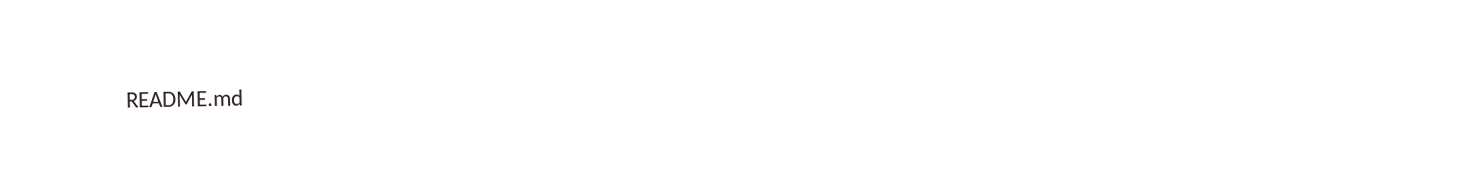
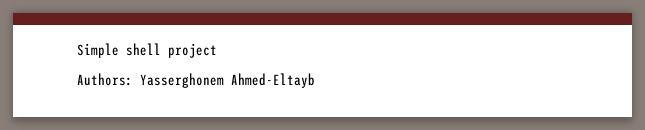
[125,89,244,108] README.md -> [77,43,217,58] [77,73,315,88] Simple shell project // Authors: Yasserghonem Ahmed-Eltayb

